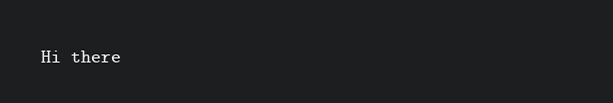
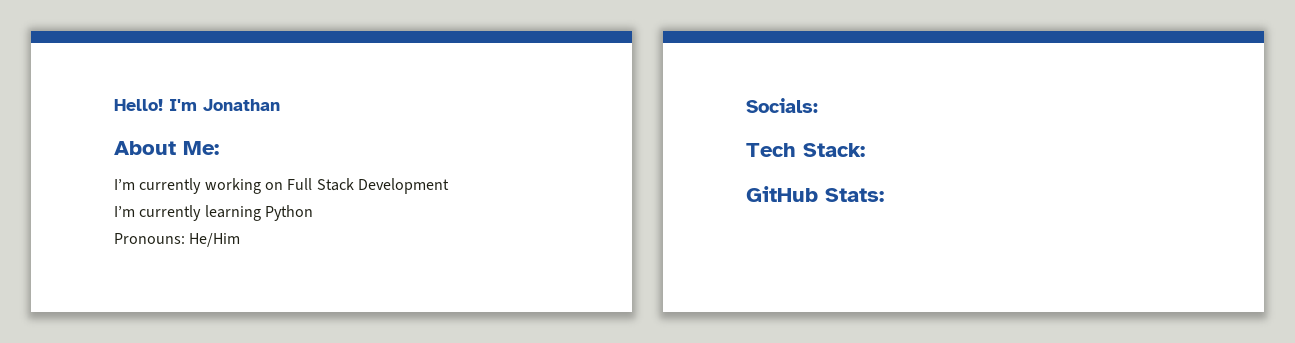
[40,50,122,63] Hi there -> [114,99,280,111] [114,141,219,155] [114,178,449,194] [114,205,313,221] [114,233,241,247] [746,98,818,113] [746,143,865,157] [746,186,884,202] Hello! I'm Jonathan // About Me: // I’m currently working on Full Stack Development // I’m currently learning Python // Pronouns: He/Him // Socials: // Tech Stack: // GitHub Stats:

